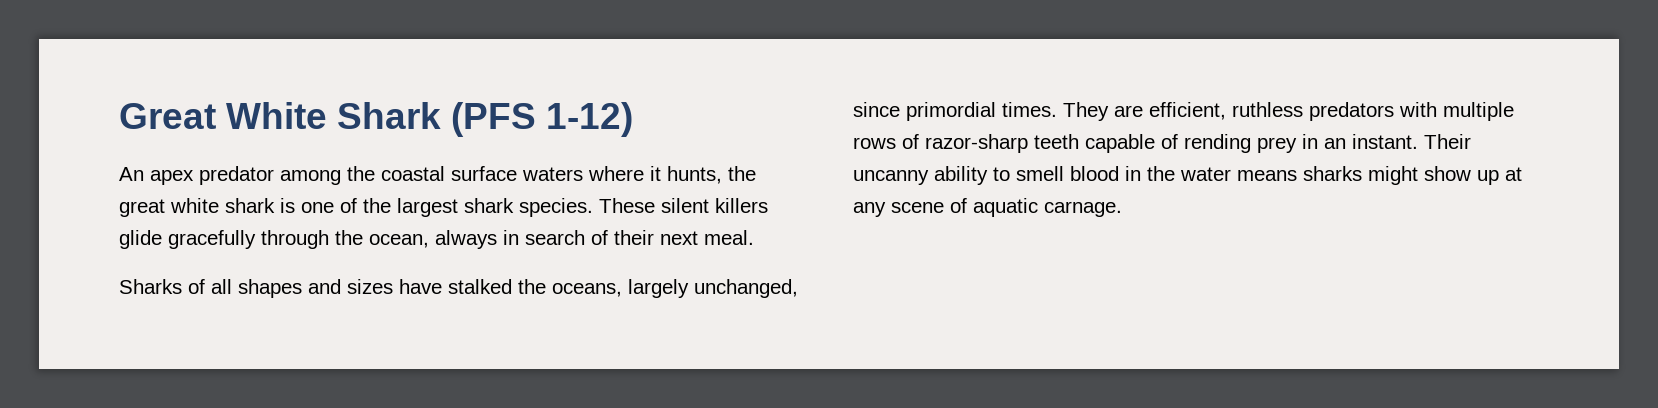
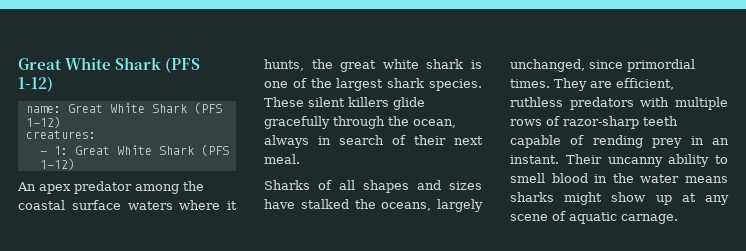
[119,102,633,137] Great White Shark (PFS 1-12) -> [18,57,201,73] [18,76,53,92] [25,102,222,114] [25,116,61,128] [25,130,96,139] [39,144,229,156] [39,158,75,170] Great White Shark (PFS 1-12) // name: Great White Shark (PFS 1-12) // creatures: // - 1: Great White Shark (PFS 1-12)

